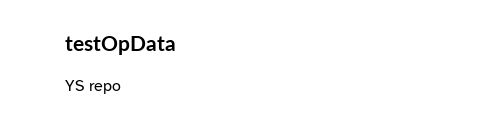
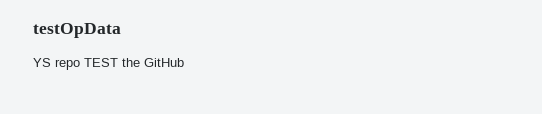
(122, 88) none -> [84,58,184,67] TEST the GitHub

